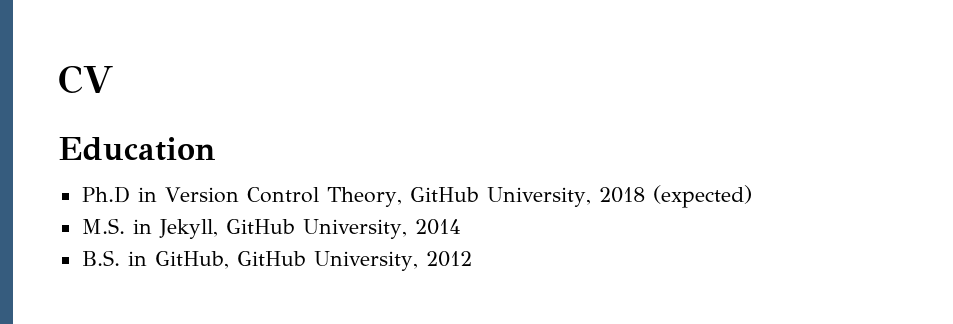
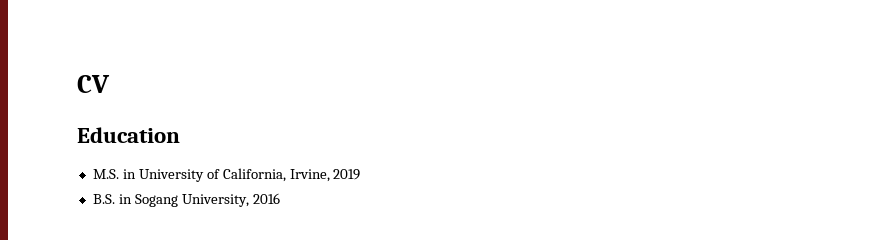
[81,185,752,208] [81,218,461,239] [81,250,472,271] Ph.D in Version Control Theory, GitHub University, 2018 (expected) // M.S. in Jekyll, GitHub University, 2014 // B.S. in GitHub, GitHub University, 2012 -> [92,168,361,182] [92,193,280,207] M.S. in University of California, Irvine, 2019 // B.S. in Sogang University, 2016

